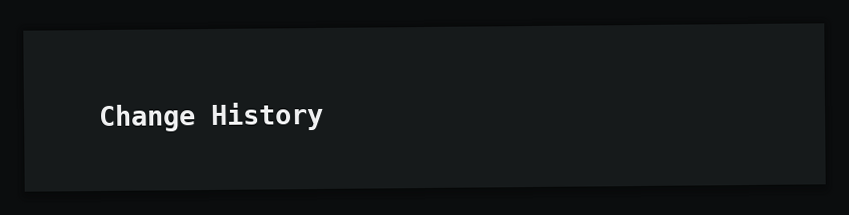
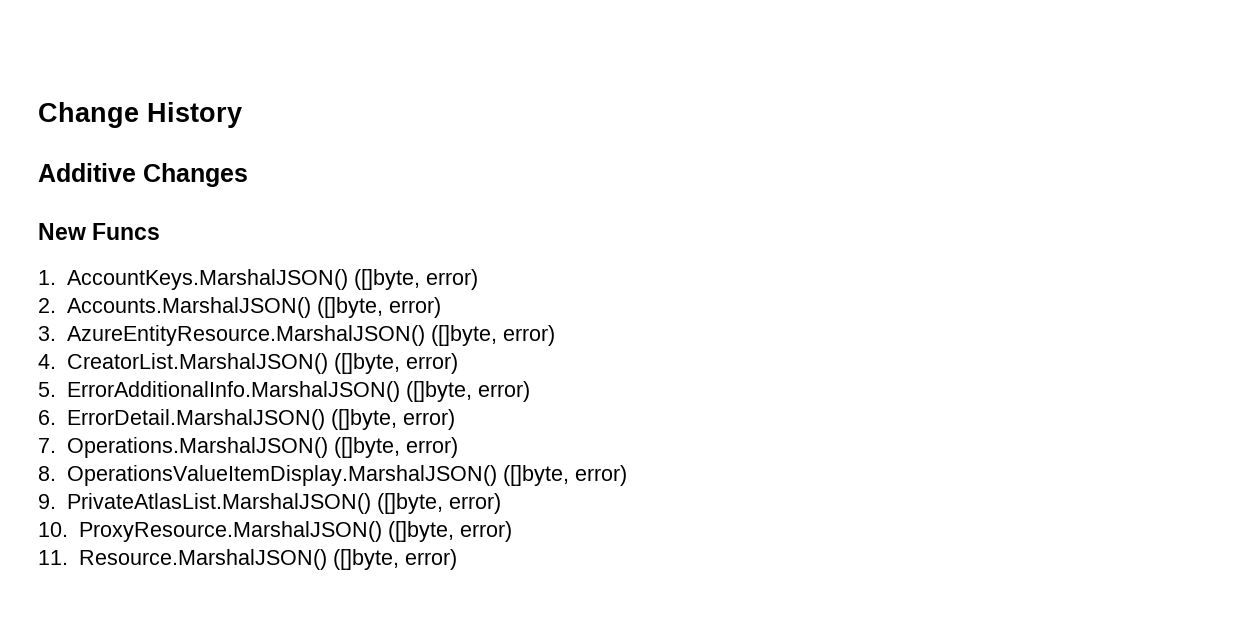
(324, 116) none -> [38,163,248,187] [38,223,161,240] [38,269,478,290] [38,297,441,318] [38,325,555,346] [38,353,458,374] [38,381,530,402] [38,409,455,430] [38,437,458,458] [38,465,627,486] [38,493,501,514] [38,521,512,542] [38,549,457,570] // Additive Changes // New Funcs // 1. AccountKeys.MarshalJSON() ([]byte, error) // 2. Accounts.MarshalJSON() ([]byte, error) // 3. AzureEntityResource.MarshalJSON() ([]byte, error) // 4. CreatorList.MarshalJSON() ([]byte, error) // 5. ErrorAdditionalInfo.MarshalJSON() ([]byte, error) // 6. ErrorDetail.MarshalJSON() ([]byte, error) // 7. Operations.MarshalJSON() ([]byte, error) // 8. OperationsValueItemDisplay.MarshalJSON() ([]byte, error) // 9. PrivateAtlasList.MarshalJSON() ([]byte, error) // 10. ProxyResource.MarshalJSON() ([]byte, error) // 11. Resource.MarshalJSON() ([]byte, error)

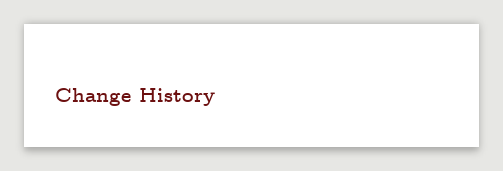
[38,163,248,187] [38,223,161,240] [38,269,478,290] [38,297,441,318] [38,325,555,346] [38,353,458,374] [38,381,530,402] [38,409,455,430] [38,437,458,458] [38,465,627,486] [38,493,501,514] [38,521,512,542] [38,549,457,570] // Additive Changes // New Funcs // 1. AccountKeys.MarshalJSON() ([]byte, error) // 2. Accounts.MarshalJSON() ([]byte, error) // 3. AzureEntityResource.MarshalJSON() ([]byte, error) // 4. CreatorList.MarshalJSON() ([]byte, error) // 5. ErrorAdditionalInfo.MarshalJSON() ([]byte, error) // 6. ErrorDetail.MarshalJSON() ([]byte, error) // 7. Operations.MarshalJSON() ([]byte, error) // 8. OperationsValueItemDisplay.MarshalJSON() ([]byte, error) // 9. PrivateAtlasList.MarshalJSON() ([]byte, error) // 10. ProxyResource.MarshalJSON() ([]byte, error) // 11. Resource.MarshalJSON() ([]byte, error) -> (215, 97) none

